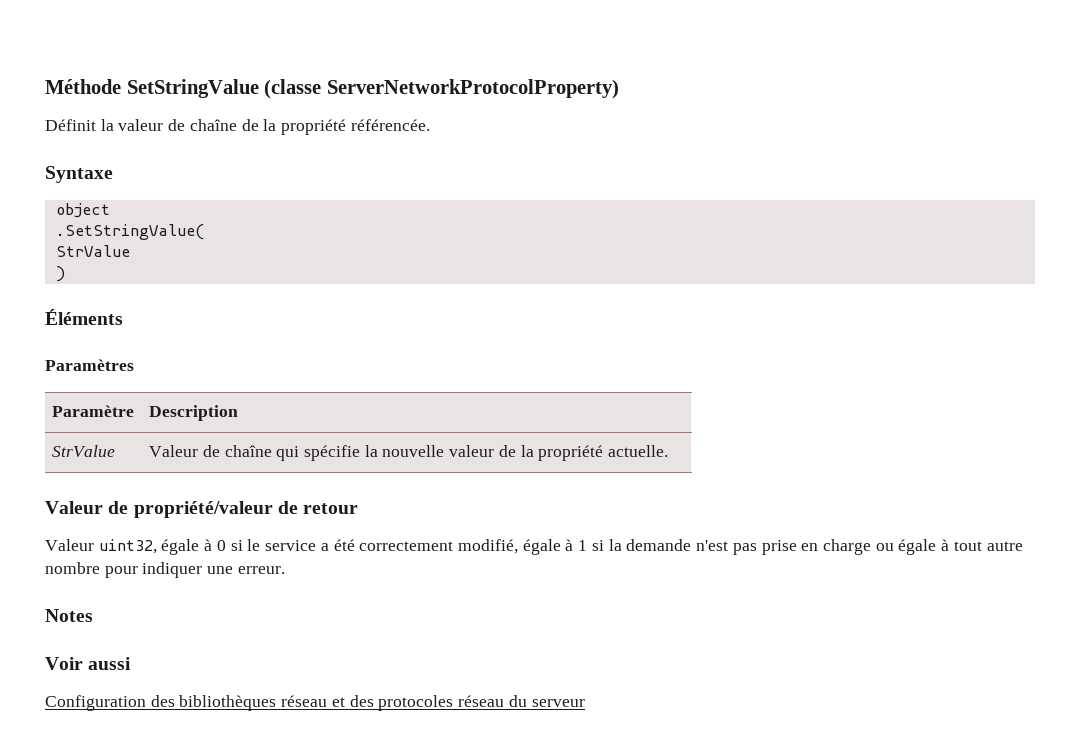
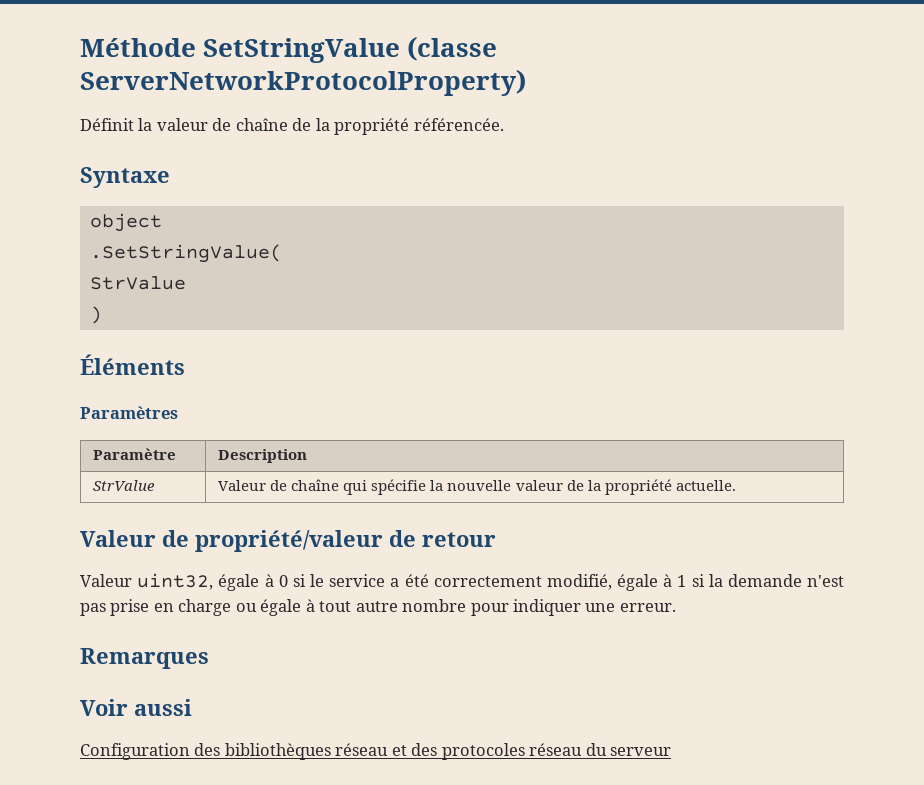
[45,609,93,622] Notes -> [80,648,209,669] Remarques

